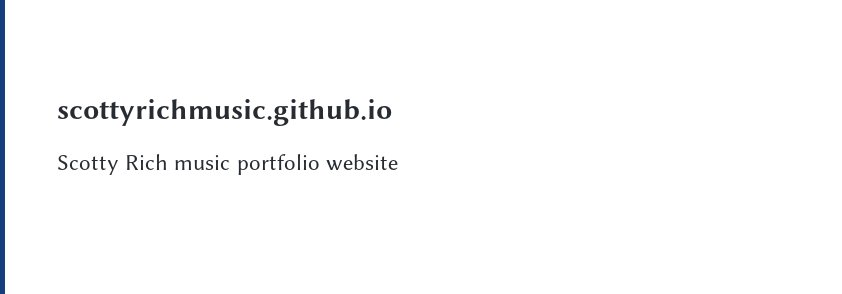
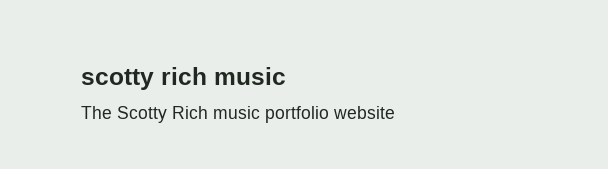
[57,99,392,126] scottyrichmusic.github.io // -> [81,67,286,90] [81,106,112,119] scotty rich music // The

